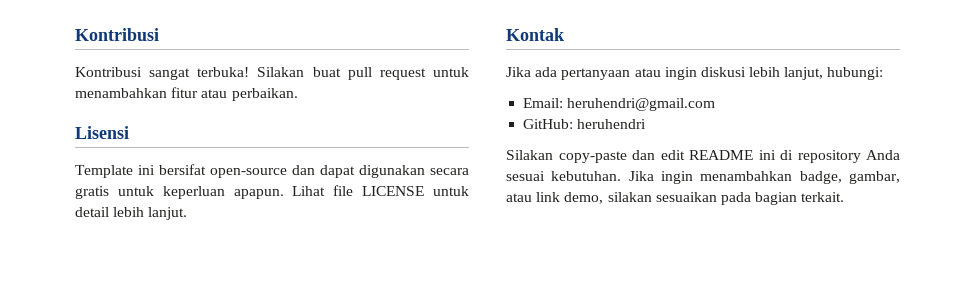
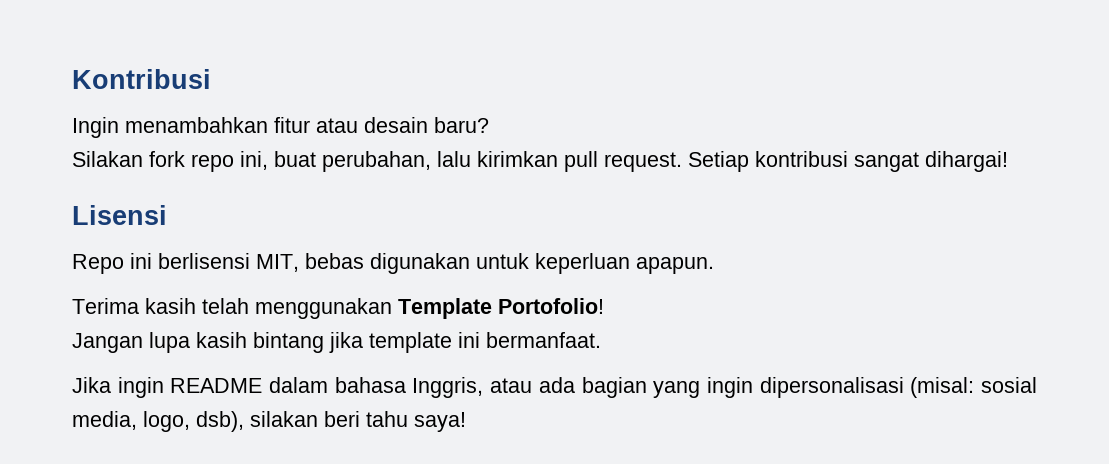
[75,67,470,80] [75,87,298,101] [75,126,129,139] [75,164,469,178] [75,185,469,199] [75,207,188,220] [506,28,564,41] [506,67,884,80] [523,98,716,111] [523,119,647,129] [506,150,900,163] [506,171,900,184] [506,192,845,205] Kontribusi sangat terbuka! Silakan buat pull request untuk menambahkan fitur atau perbaikan. // Lisensi // Template ini bersifat open-source dan dapat digunakan secara gratis untuk keperluan apapun. Lihat file LICENSE untuk detail lebih lanjut. // Kontak // Jika ada pertanyaan atau ingin diskusi lebih lanjut, hubungi: // Email: heruhendri@gmail.com // GitHub: heruhendri // Silakan copy-paste dan edit README ini di repository Anda sesuai kebutuhan. Jika ingin menambahkan badge, gambar, atau link demo, silakan sesuaikan pada bagian terkait. -> [72,117,489,138] [72,151,1008,172] [72,205,167,225] [72,253,714,274] [72,298,604,319] [72,332,601,353] [72,377,1037,398] [72,411,466,432] Ingin menambahkan fitur atau desain baru? // Silakan fork repo ini, buat perubahan, lalu kirimkan pull request. Setiap kontribusi sangat dihargai! // Lisensi // Repo ini berlisensi MIT, bebas digunakan untuk keperluan apapun. // Terima kasih telah menggunakan Template Portofolio! // Jangan lupa kasih bintang jika template ini bermanfaat. // Jika ingin README dalam bahasa Inggris, atau ada bagian yang ingin dipersonalisasi (misal: sosial media, logo, dsb), silakan beri tahu saya!

